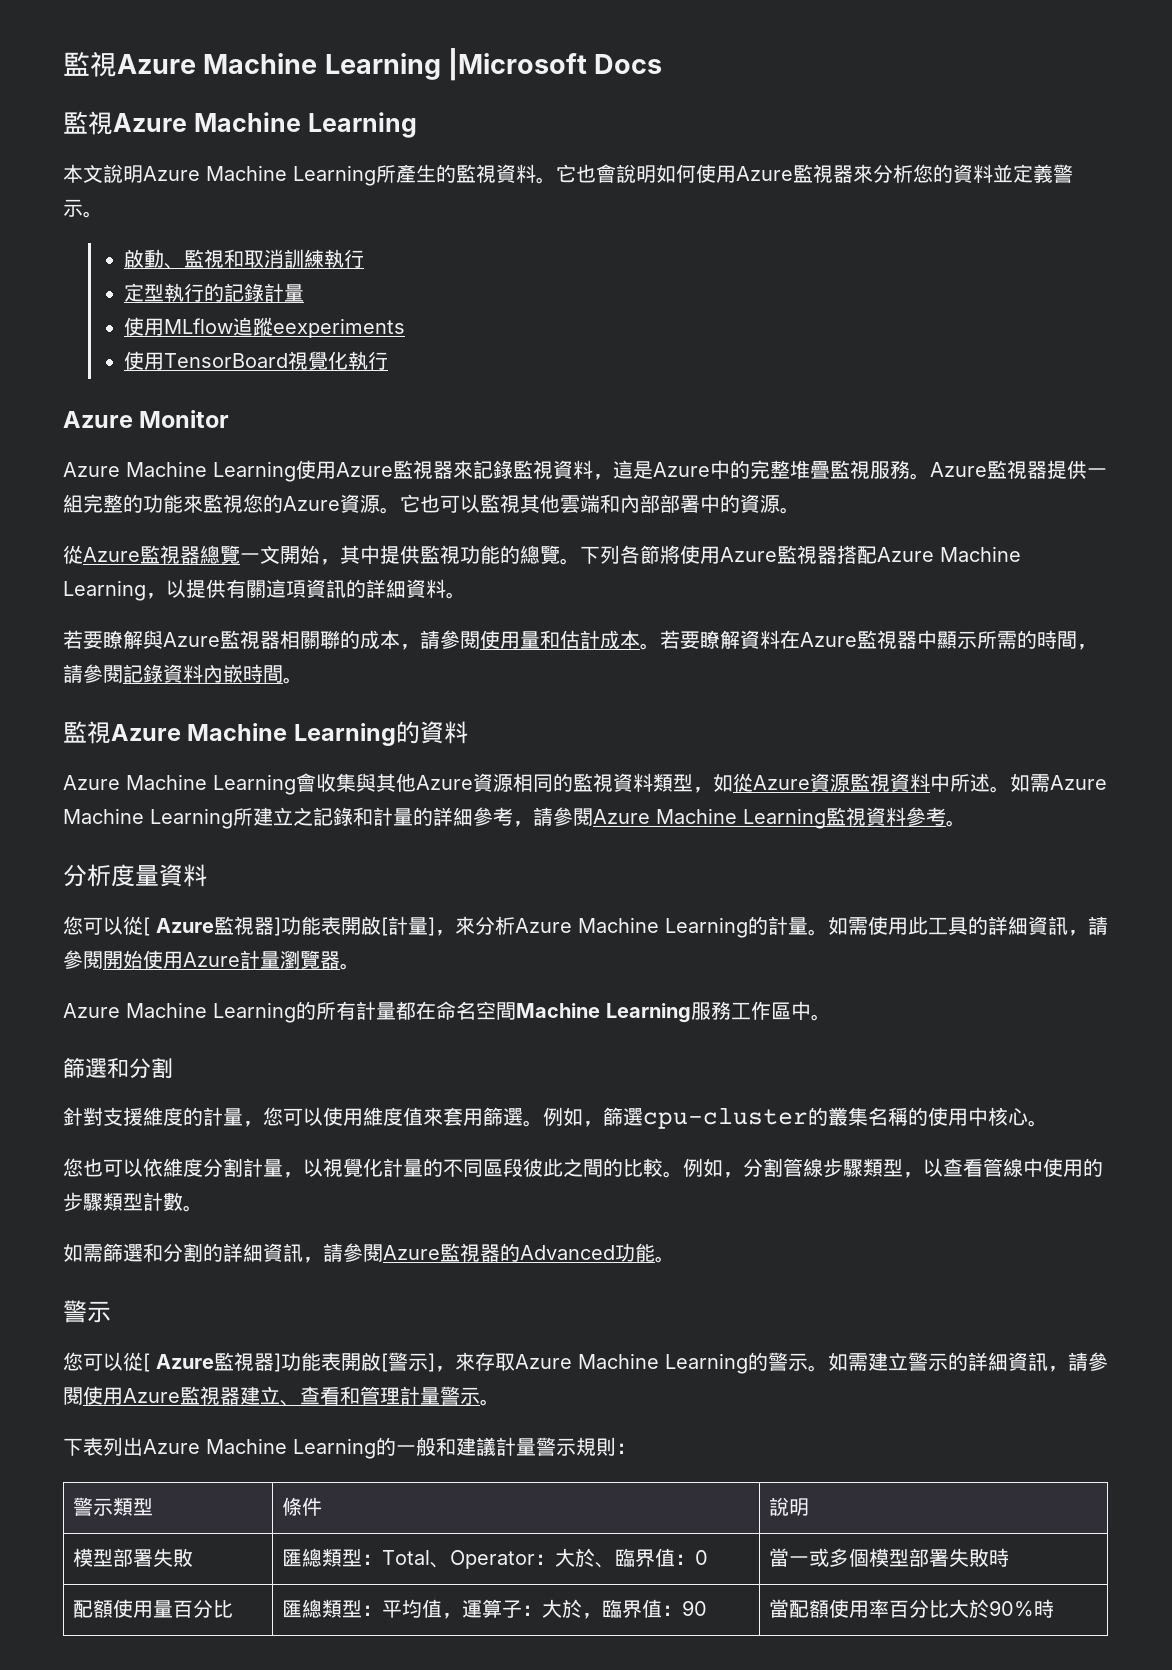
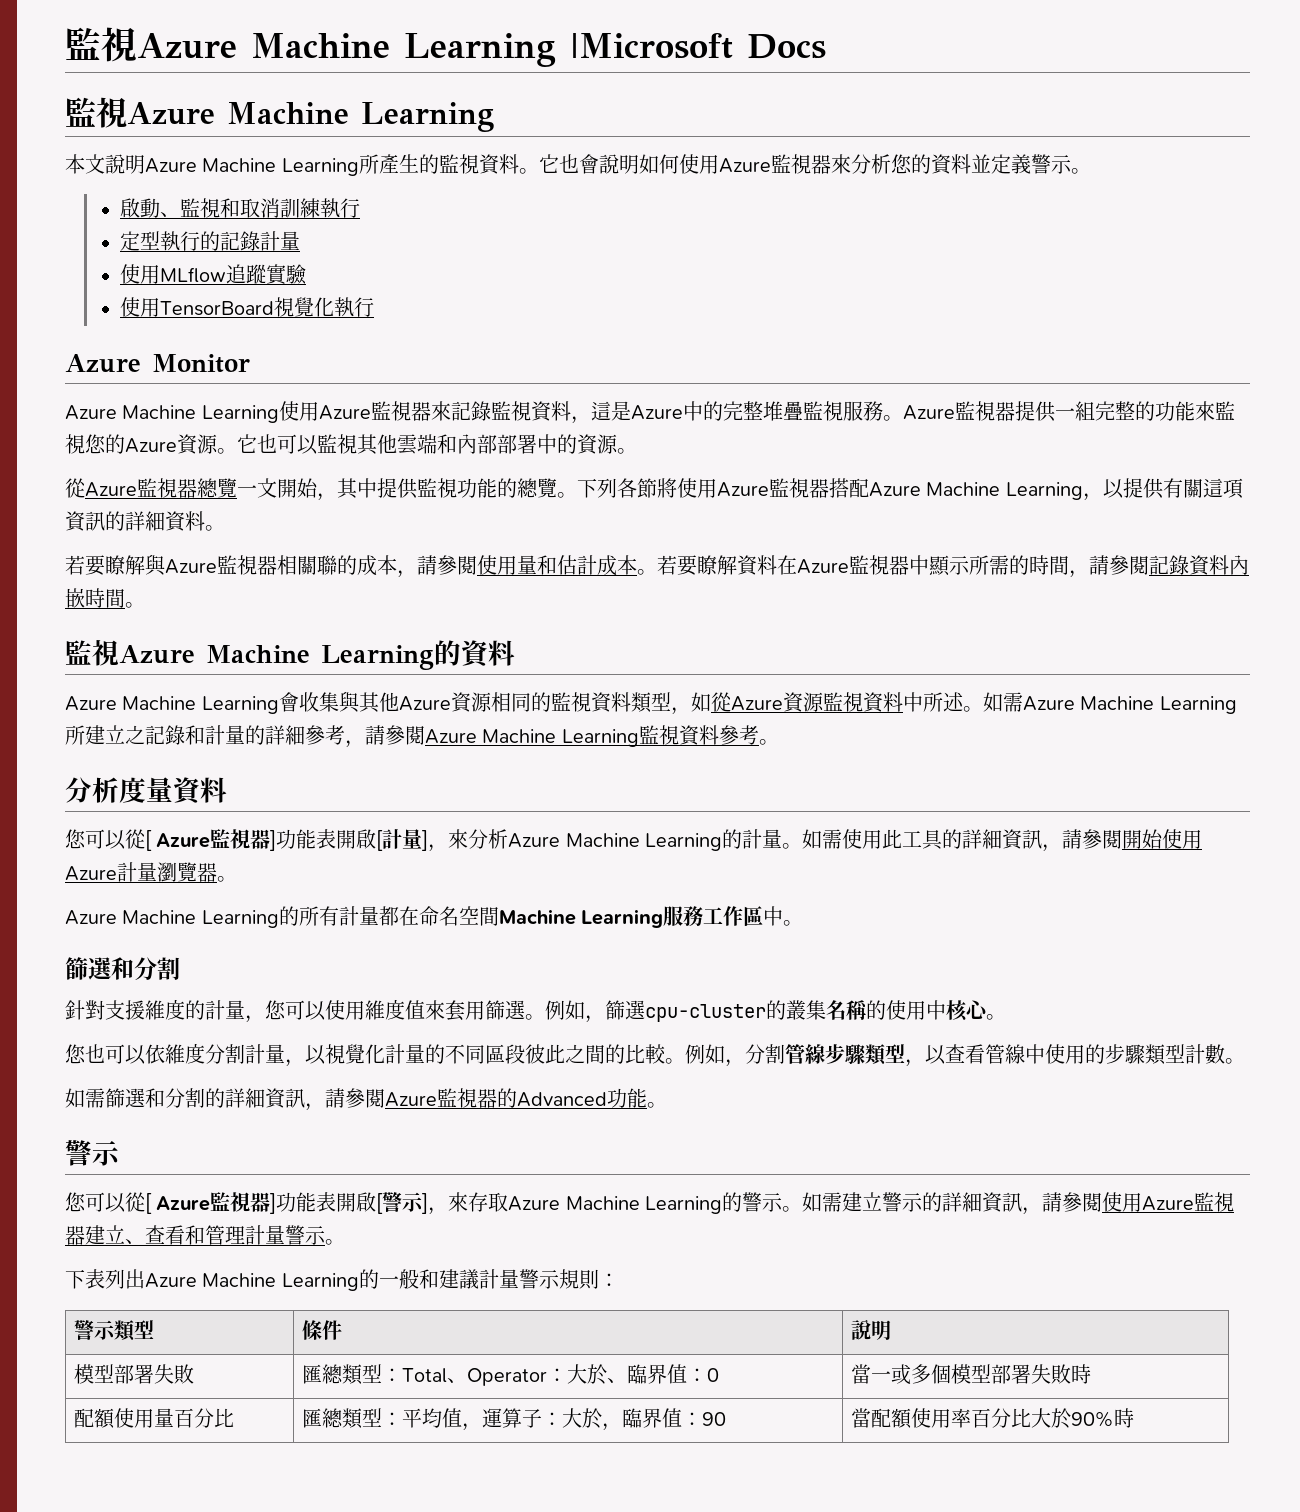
[273,318,406,338] eexperiments -> [266,264,308,285] 實驗

